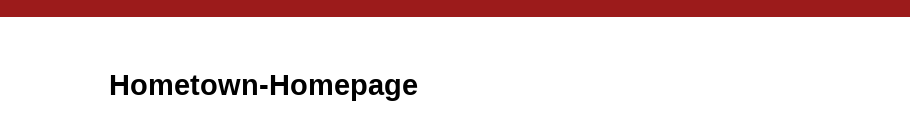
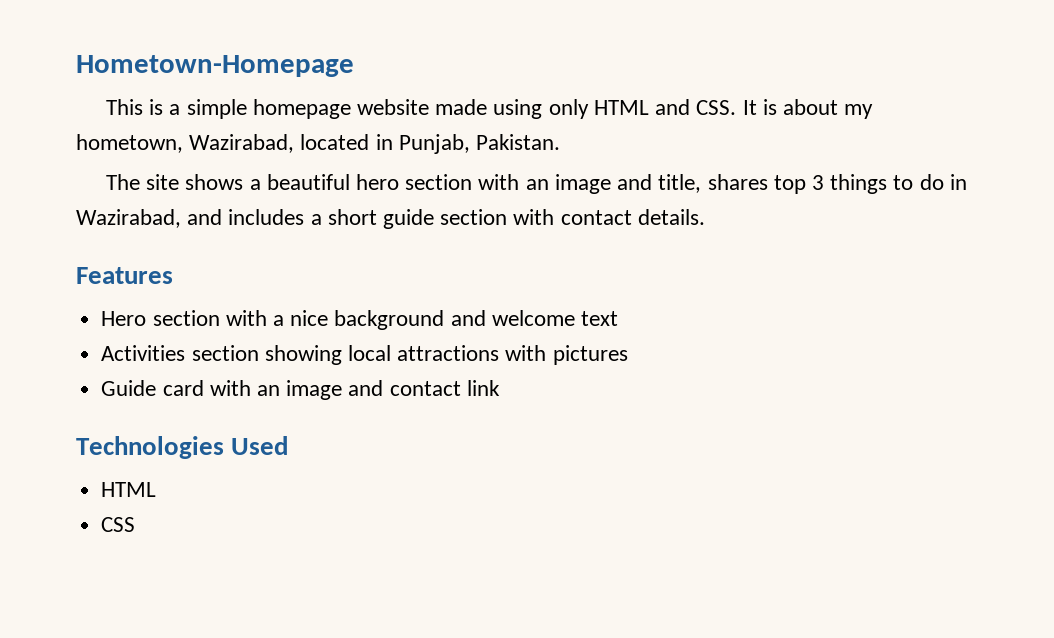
(418, 88) none -> [106,99,874,119] [76,134,561,154] [106,174,967,194] [76,209,705,229] [76,267,173,284] [101,310,618,330] [101,345,628,365] [101,380,500,400] [76,436,289,459] [101,482,157,497] [101,517,136,532] // This is a simple homepage website made using only HTML and CSS. It is about my hometown, Wazirabad, located in Punjab, Pakistan. // The site shows a beautiful hero section with an image and title, shares top 3 things to do in Wazirabad, and includes a short guide section with contact details. // Features // Hero section with a nice background and welcome text // Activities section showing local attractions with pictures // Guide card with an image and contact link // Technologies Used // HTML // CSS

